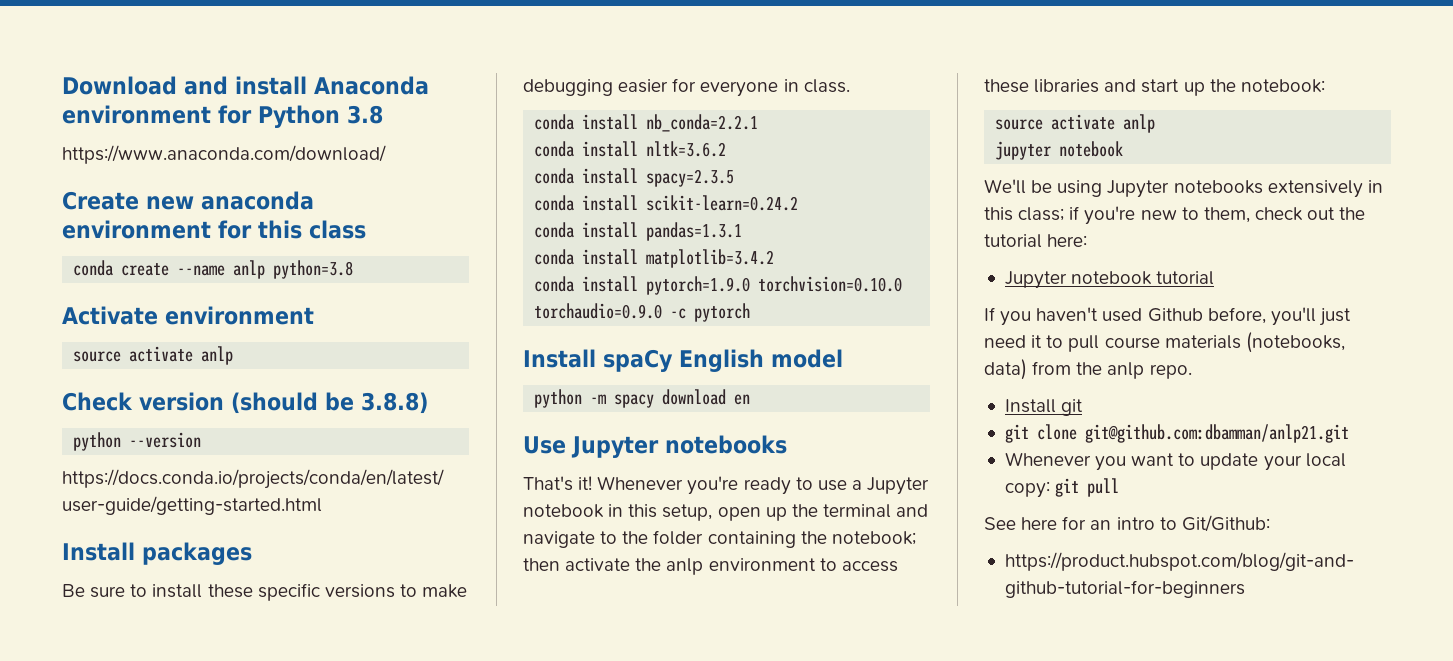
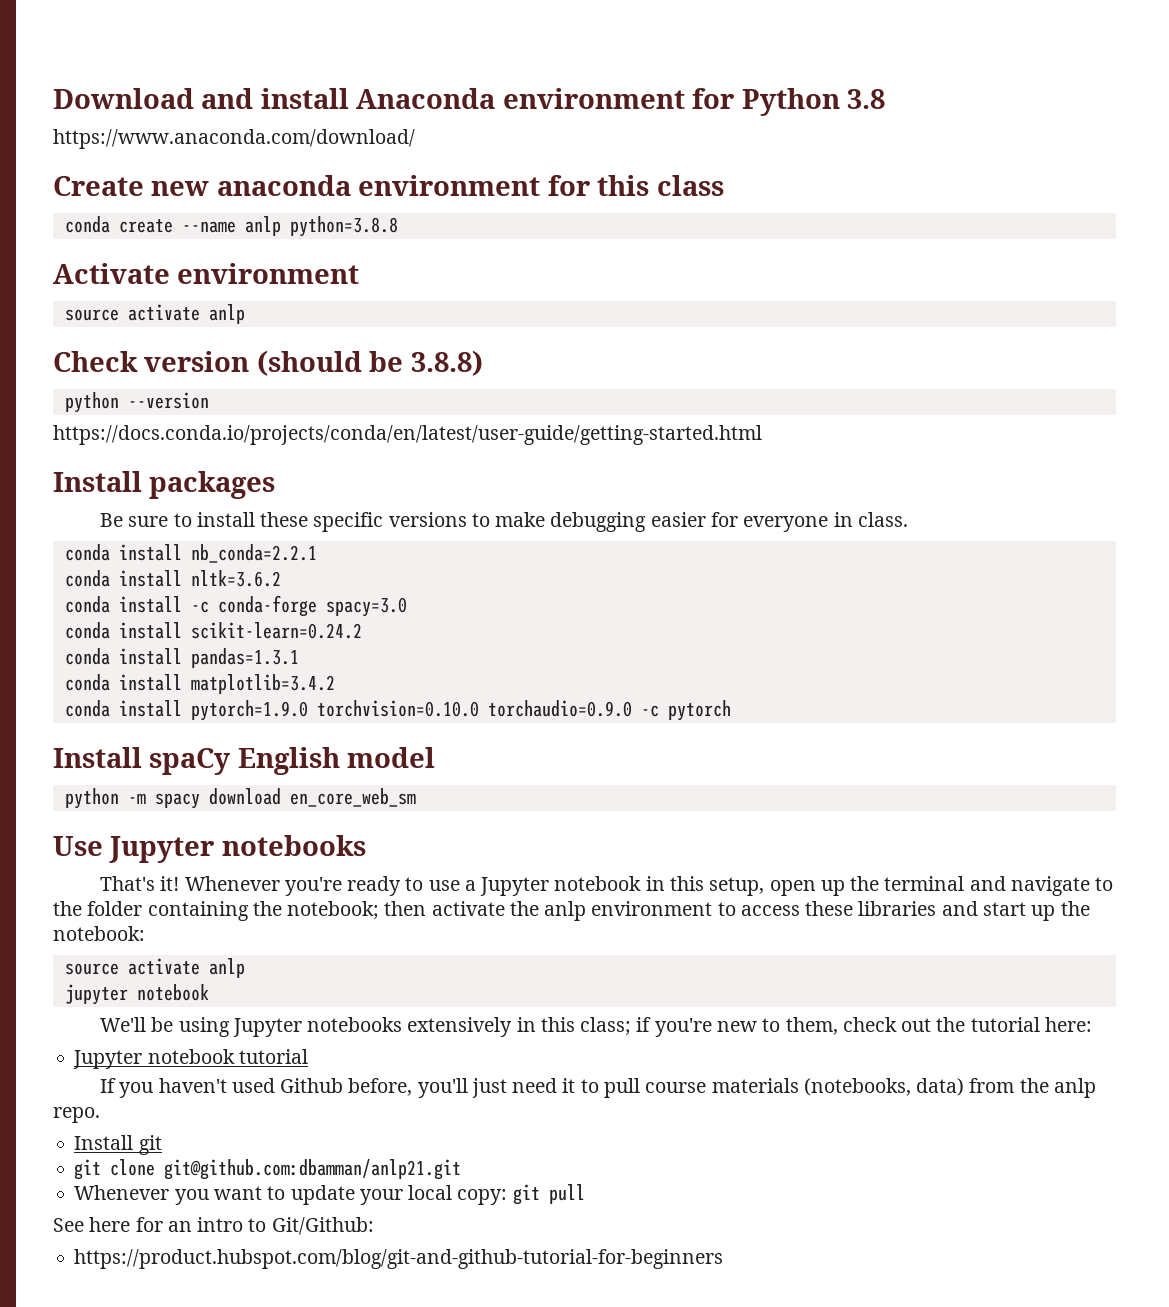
[273,260,354,279] python=3.8 -> [289,216,398,237] python=3.8.8
[646,169,735,187] spacy=2.3.5 -> [190,595,407,617] -c conda-forge spacy=3.0
[734,394,751,405] en -> [289,788,416,807] en_core_web_sm

